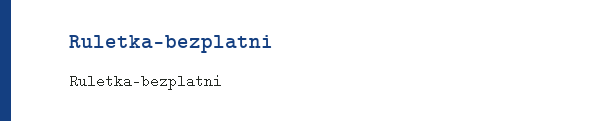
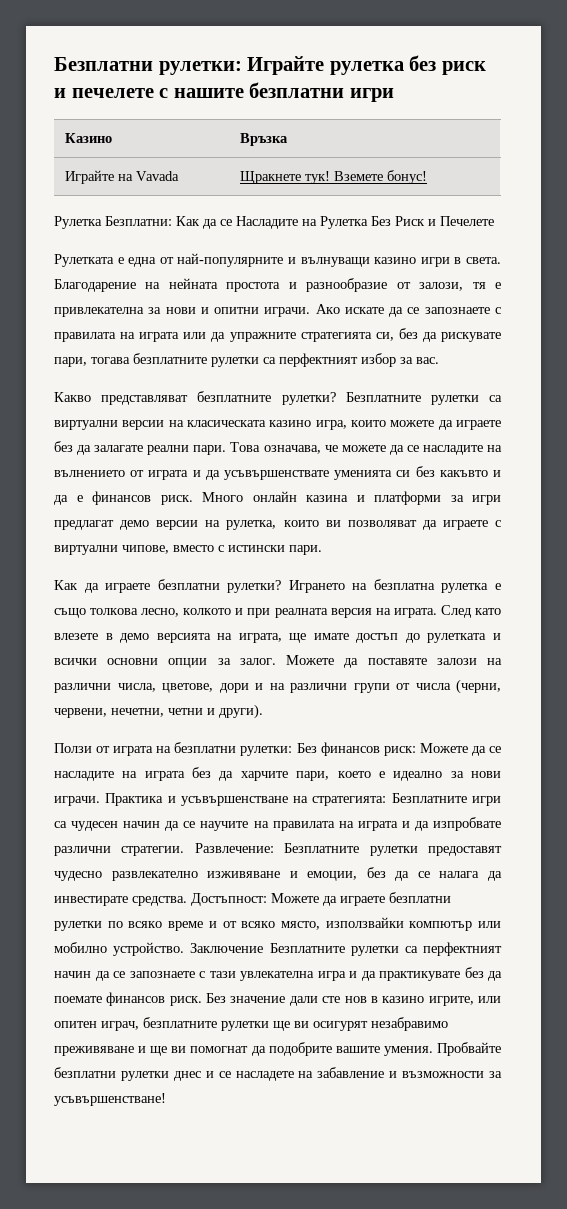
[69,35,273,53] [69,74,222,90] Ruletka-bezplatni // Ruletka-bezplatni -> [54,55,486,75] [54,82,394,102] [64,133,112,143] [239,133,288,146] [64,170,179,184] [239,170,427,184] [54,216,494,229] [54,253,502,267] [54,278,502,292] [54,304,501,317] [54,328,502,342] [54,353,439,367] [54,391,503,405] [54,420,501,430] [54,441,502,455] [54,466,501,480] [54,491,501,505] [54,520,502,530] [54,545,322,555] [54,579,501,593] [54,605,501,618] [54,633,501,643] [54,655,503,668] [54,679,501,694] [54,704,263,719] [54,742,501,756] [54,767,502,781] [54,793,501,806] [54,817,501,831] [54,843,502,856] [54,867,502,881] [54,892,451,906] [54,917,501,931] [54,942,503,956] [54,967,502,981] [54,992,502,1006] [54,1017,448,1031] [54,1042,501,1056] [54,1067,502,1081] [54,1093,166,1106] Безплатни рулетки: Играйте рулетка без риск и печелете с нашите безплатни игри // Казино | Връзка // Играйте на Vavada | Щракнете тук! Вземете бонус! // Рулетка Безплатни: Как да се Насладите на Рулетка Без Риск и Печелете // Рулетката е една от най-популярните и вълнуващи казино игри в света. Благодарение на нейната простота и разнообразие от залози, тя е привлекателна за нови и опитни играчи. Ако искате да се запознаете с правилата на играта или да упражните стратегията си, без да рискувате пари, тогава безплатните рулетки са перфектният избор за вас. // Какво представляват безплатните рулетки? Безплатните рулетки са виртуални версии на класическата казино игра, които можете да играете без да залагате реални пари. Това означава, че можете да се насладите на вълнението от играта и да усъвършенствате уменията си без какъвто и да е финансов риск. Много онлайн казина и платформи за игри предлагат демо версии на рулетка, които ви позволяват да играете с виртуални чипове, вместо с истински пари. // Как да играете безплатни рулетки? Игрането на безплатна рулетка е също толкова лесно, колкото и при реалната версия на играта. След като влезете в демо версията на играта, ще имате достъп до рулетката и всички основни опции за залог. Можете да поставяте залози на различни числа, цветове, дори и на различни групи от числа (черни, червени, нечетни, четни и други). // Ползи от играта на безплатни рулетки: Без финансов риск: Можете да се насладите на играта без да харчите пари, което е идеално за нови играчи. Практика и усъвършенстване на стратегията: Безплатните игри са чудесен начин да се научите на правилата на играта и да изпробвате различни стратегии. Развлечение: Безплатните рулетки предоставят чудесно развлекателно изживяване и емоции, без да се налага да инвестирате средства. Достъпност: Можете да играете безплатни рулетки по всяко време и от всяко място, използвайки компютър или мобилно устройство. Заключение Безплатните рулетки са перфектният начин да се запознаете с тази увлекателна игра и да практикувате без да поемате финансов риск. Без значение дали сте нов в казино игрите, или опитен играч, безплатните рулетки ще ви осигурят незабравимо преживяване и ще ви помогнат да подобрите вашите умения. Пробвайте безплатни рулетки днес и се насладете на забавление и възможности за усъвършенстване!

